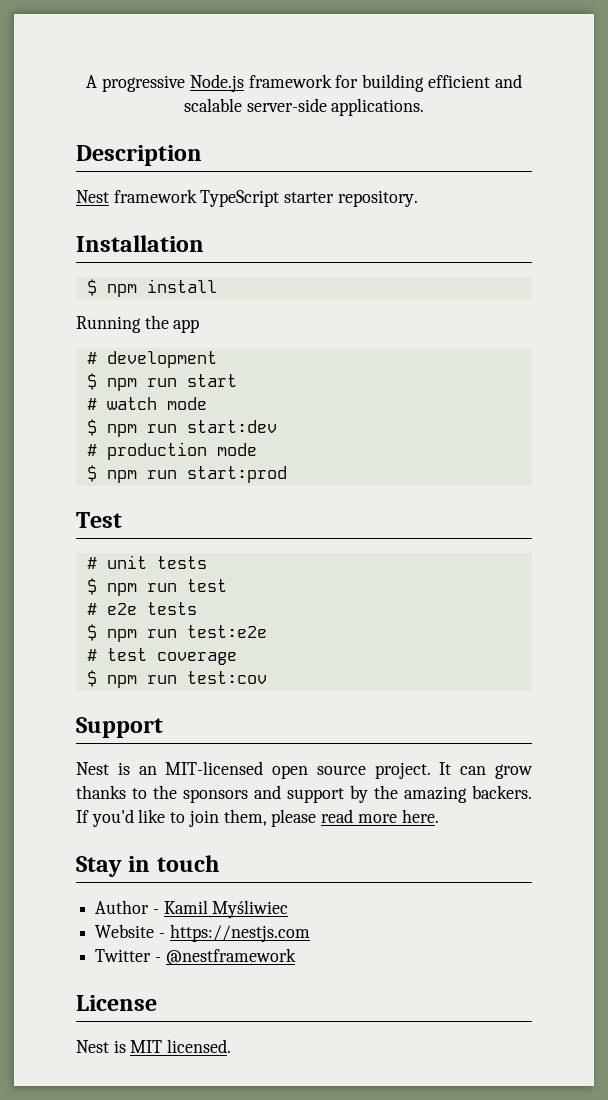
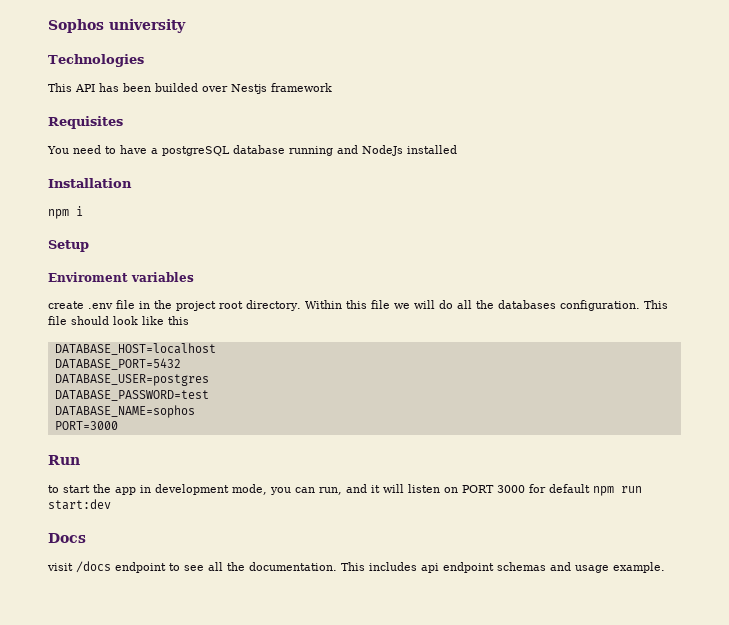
[86,74,522,92] [183,98,425,116] [76,145,202,166] [76,189,418,207] [76,235,204,252] [86,279,217,297] [76,316,141,333] A progressive Node.js framework for building efficient and scalable server-side applications. // Description // Nest framework TypeScript starter repository. // Installation // $ npm install // Running -> [48,19,186,33] [48,54,144,67] [48,83,332,94] [48,116,123,129] [47,145,457,156] [48,178,132,188] [48,206,83,219] [48,240,89,252] [48,272,194,282] [48,300,668,311] [48,316,189,325] [54,343,216,355] [54,358,181,370] [54,374,209,386] [54,390,209,401] [54,405,195,418] [54,421,118,430] [48,455,80,465] [48,485,90,493] Sophos university // Technologies // This API has been builded over Nestjs framework // Requisites // You need to have a postgreSQL database running and NodeJs installed // Installation // npm i // Setup // Enviroment variables // create .env file in the project root directory. Within this file we will do all the databases configuration. This file should look like this // DATABASE_HOST=localhost // DATABASE_PORT=5432 // DATABASE_USER=postgres // DATABASE_PASSWORD=test // DATABASE_NAME=sophos // PORT=3000 // Run // to start
[86,352,97,364] // # -> [140,485,151,493] in
[86,373,237,391] [86,397,207,410] [86,419,277,437] [86,442,257,460] [86,465,287,483] [76,512,122,528] [86,555,207,569] [86,578,227,596] [86,602,197,615] [86,624,267,642] [86,648,237,665] [86,670,267,688] [76,717,163,738] [76,761,533,779] [76,785,532,803] [76,809,439,827] [76,855,219,877] [95,900,289,918] [95,924,310,942] [95,948,296,965] [76,995,157,1011] [76,1039,232,1053] // $ npm run start // # watch mode // $ npm run start:dev // # production mode // $ npm run start:prod // Test // # unit tests // $ npm run test // # e2e tests // $ npm run test:e2e // # test coverage // $ npm run test:cov // Support // Nest is an MIT-licensed open source project. It can grow thanks to the sponsors and support by the amazing backers. If you'd like to join them, please read more here. // Stay in touch // Author - Kamil Myśliwiec // Website - https://nestjs.com // Twitter - @nestframework // License // Nest is MIT licensed. -> [232,484,642,496] [48,499,111,510] [48,533,86,543] [47,561,665,573] mode, you can run, and it will listen on PORT 3000 for default npm run start:dev // Docs // visit /docs endpoint to see all the documentation. This includes api endpoint schemas and usage example.

